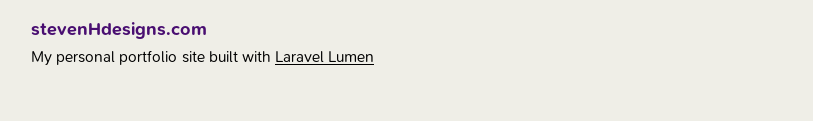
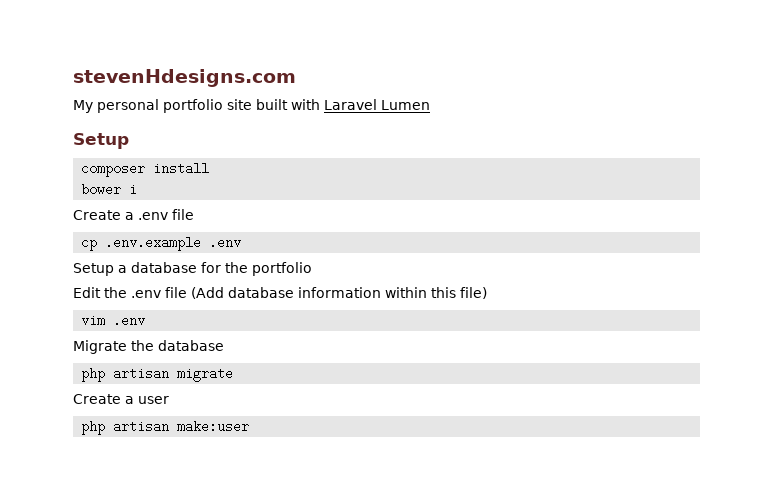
(375, 56) none -> [73,133,129,149] [81,162,210,177] [81,183,138,196] [73,209,194,220] [81,236,242,251] [73,262,312,276] [73,287,487,299] [81,314,146,327] [73,340,224,354] [81,367,234,382] [73,394,169,404] [81,420,250,435] // Setup // composer install // bower i // Create a .env file // cp .env.example .env // Setup a database for the portfolio // Edit the .env file (Add database information within this file) // vim .env // Migrate the database // php artisan migrate // Create a user // php artisan make:user

